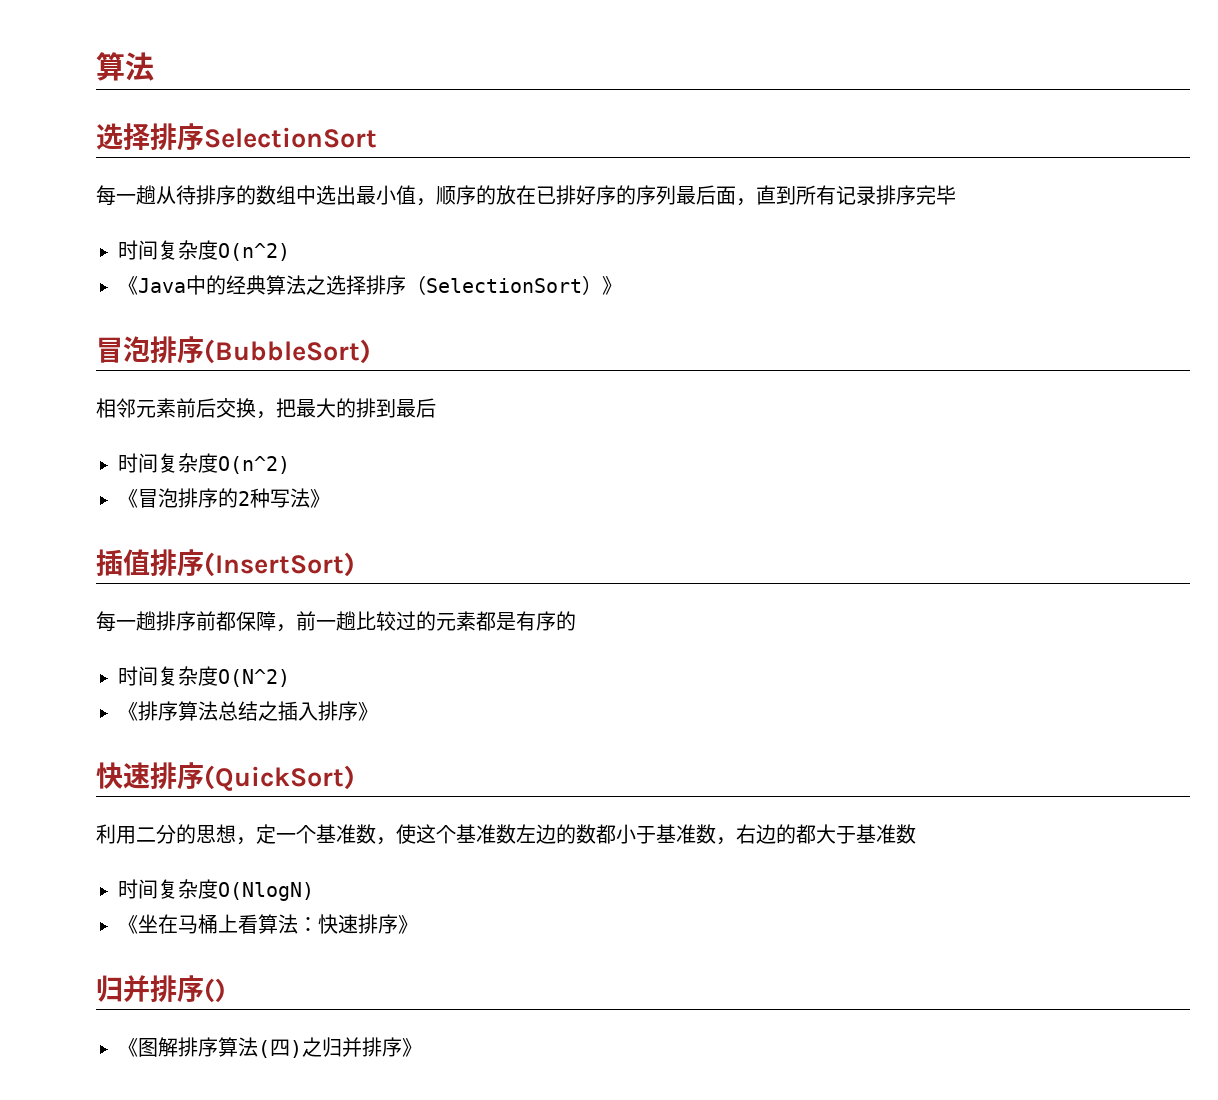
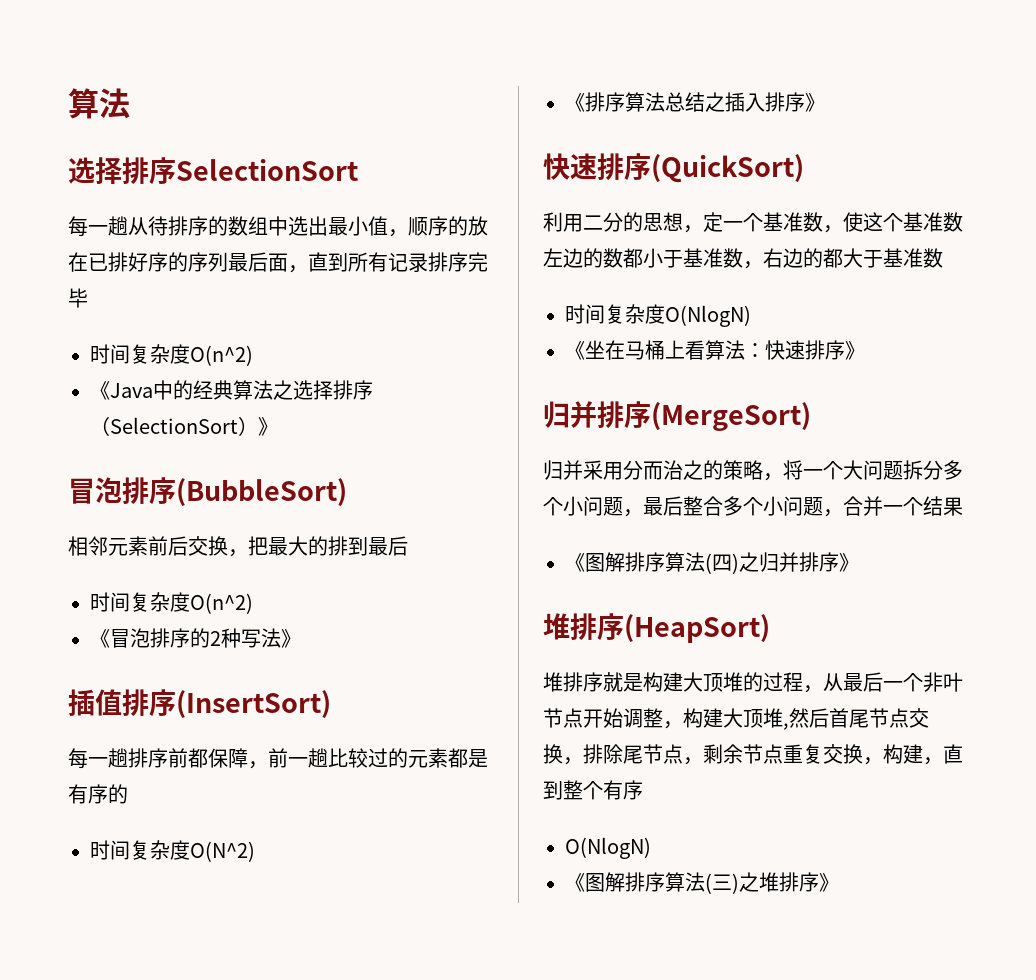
[204,978,226,1003] () -> [651,402,811,431] [543,460,963,481] [543,496,963,517] (MergeSort) // 归并采用分而治之的策略，将一个大问题拆分多个小问题，最后整合多个小问题，合并一个结果
(422, 1047) none -> [543,613,770,643] [543,672,963,693] [543,708,929,730] [543,744,963,765] [543,780,643,800] [565,837,651,859] [565,872,839,894] // 堆排序(HeapSort) // 堆排序就是构建大顶堆的过程，从最后一个非叶节点开始调整，构建大顶堆,然后首尾节点交换，排除尾节点，剩余节点重复交换，构建，直到整个有序 // O(NlogN) // 《图解排序算法(三)之堆排序》

